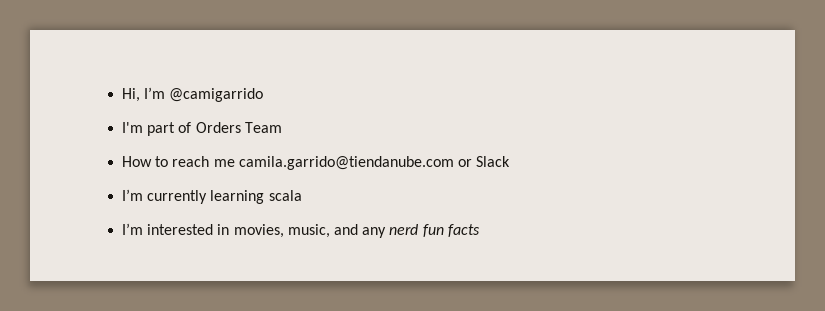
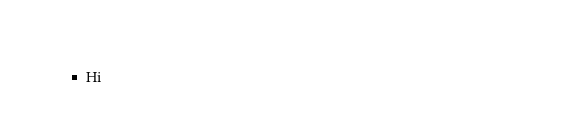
[122,87,264,102] [122,122,282,136] [122,156,511,170] [122,189,302,204] [122,223,480,238] Hi, I’m @camigarrido // I'm part of Orders Team // How to reach me camila.garrido@tiendanube.com or Slack // I’m currently learning scala // I’m interested in movies, music, and any nerd fun facts -> [86,72,102,82] Hi

